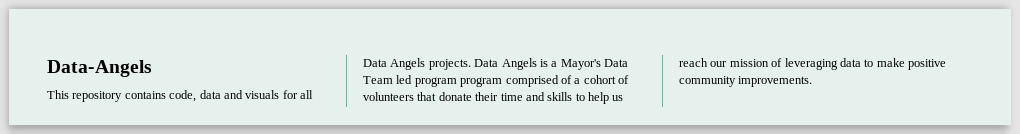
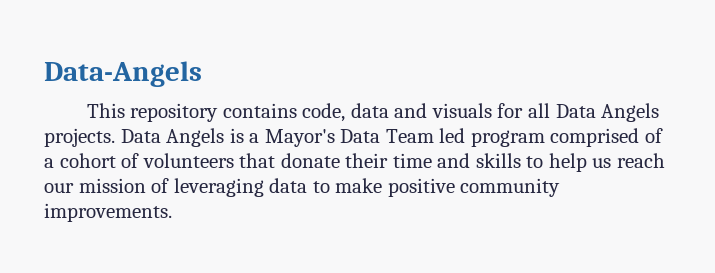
[460,77,503,87] program -> (545, 138) none

